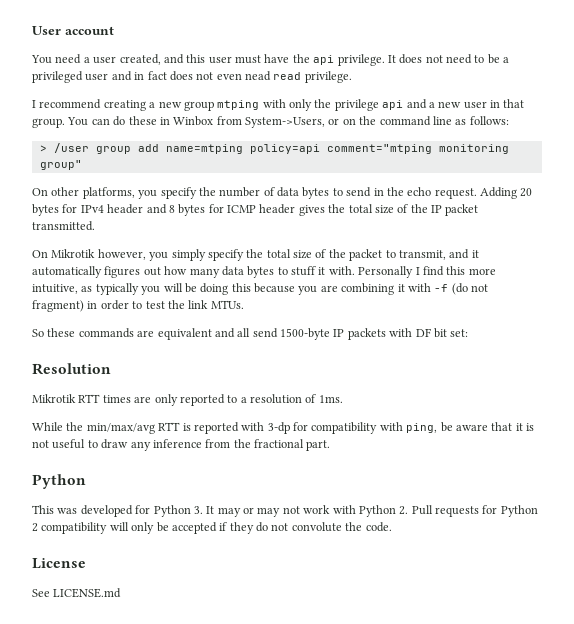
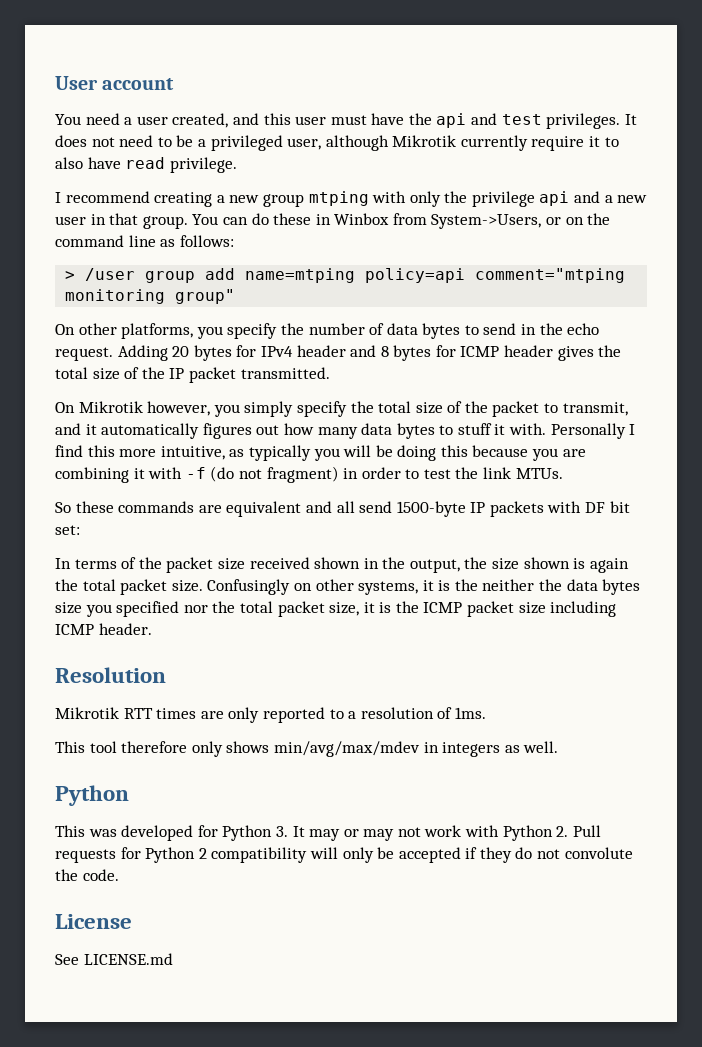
[337,54,385,66] privilege. -> [471,113,621,129] and test privileges.
[85,71,271,81] user and in fact does not even nead -> [287,135,619,151] [55,157,121,169] user, although Mikrotik currently require it to also have
(469, 333) none -> [55,557,629,573] [55,579,641,595] [55,601,617,617] [55,623,152,635] // In terms of the packet size received shown in the output, the size shown is again the total packet size. Confusingly on other systems, it is the neither the data bytes size you specified nor the total packet size, it is the ICMP packet size including ICMP header.
[32,422,534,434] [32,439,331,451] While the min/max/avg RTT is reported with 3-dp for compatibility with ping, be aware that it is not useful to draw any inference from the fractional part. -> [55,741,559,757] This tool therefore only shows min/avg/max/mdev in integers as well.

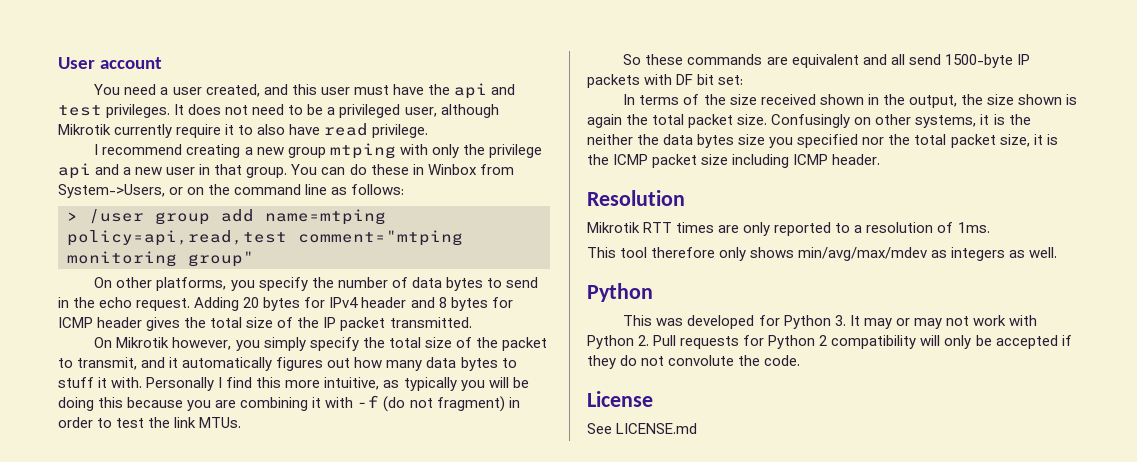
[365,268,466,283] policy=api -> [67,230,287,246] policy=api,read,test
[166,557,214,573] packet -> (726, 99) none
[423,742,439,753] in -> [931,250,948,258] as

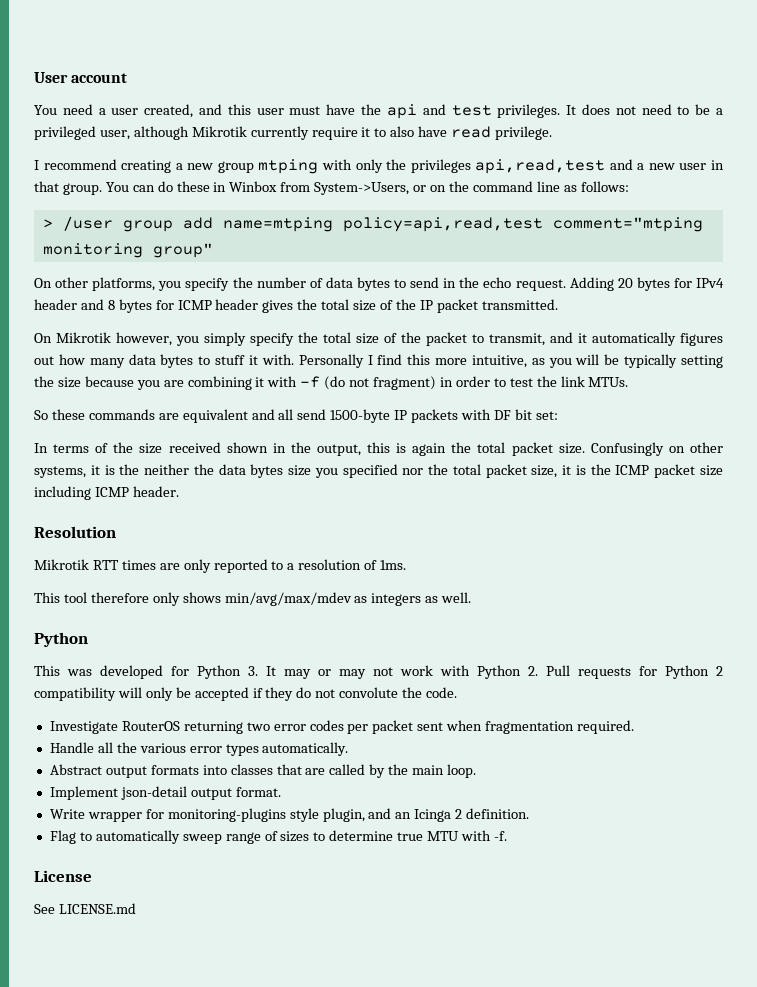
[488,144,542,158] [58,163,91,179] privilege api -> [410,159,606,174] privileges api,read,test
[403,377,457,391] typically -> (545, 361) none
[58,397,124,411] doing this -> [624,354,724,368] [34,376,81,388] typically setting the size
[960,94,1062,105] the size shown -> [367,442,391,453] this
(801, 360) none -> [49,720,635,734] [49,742,349,756] [49,764,477,778] [49,786,281,800] [49,808,530,822] [49,830,507,844] // Investigate RouterOS returning two error codes per packet sent when fragmentation required. // Handle all the various error types automatically. // Abstract output formats into classes that are called by the main loop. // Implement json-detail output format. // Write wrapper for monitoring-plugins style plugin, and an Icinga 2 definition. // Flag to automatically sweep range of sizes to determine true MTU with -f.

